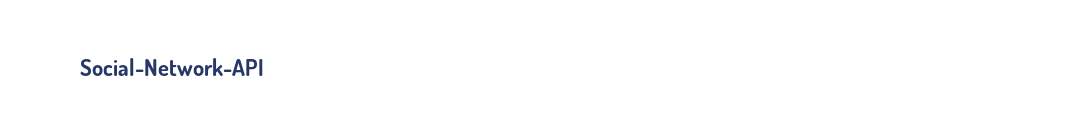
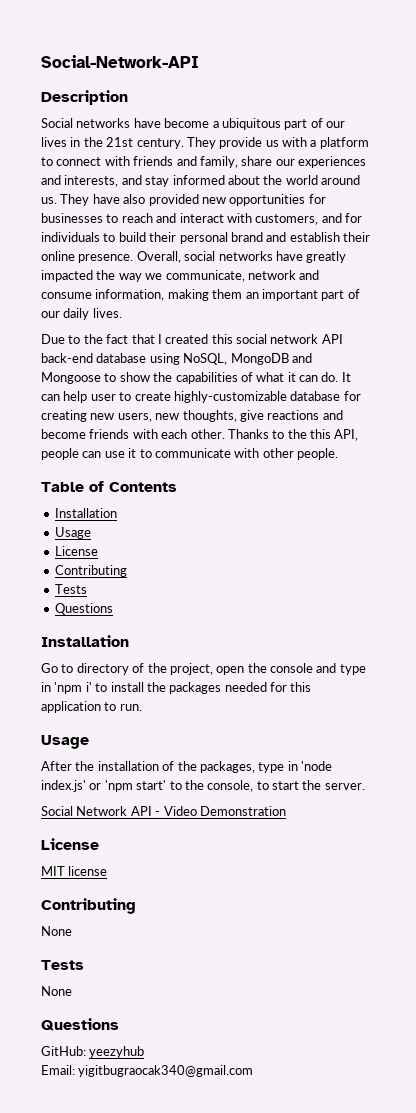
(264, 67) none -> [41,90,128,105] [41,118,345,130] [41,137,369,149] [41,156,366,168] [41,175,360,187] [41,194,326,206] [41,213,362,225] [41,232,370,244] [41,251,347,263] [41,270,320,282] [41,289,360,301] [41,308,122,320] [41,334,343,344] [41,353,312,365] [41,372,351,384] [41,391,361,403] [41,410,343,422] [41,429,359,441] [41,448,338,460] [41,481,177,492] [54,508,117,518] [54,527,91,539] [54,546,98,556] [54,565,127,577] [54,584,87,594] [54,603,113,615] [41,635,129,647] [41,663,366,675] [41,682,312,694] [41,701,142,713] [41,735,89,749] [41,761,332,773] [41,780,365,792] [41,806,286,816] [41,838,99,850] [41,866,108,876] [41,898,136,914] [41,926,72,936] [41,960,84,970] [41,986,72,996] [41,1018,119,1031] [41,1046,145,1058] [41,1065,254,1077] // Description // Social networks have become a ubiquitous part of our lives in the 21st century. They provide us with a platform to connect with friends and family, share our experiences and interests, and stay informed about the world around us. They have also provided new opportunities for businesses to reach and interact with customers, and for individuals to build their personal brand and establish their online presence. Overall, social networks have greatly impacted the way we communicate, network and consume information, making them an important part of our daily lives. // Due to the fact that I created this social network API back-end database using NoSQL, MongoDB and Mongoose to show the capabilities of what it can do. It can help user to create highly-customizable database for creating new users, new thoughts, give reactions and become friends with each other. Thanks to the this API, people can use it to communicate with other people. // Table of Contents // Installation // Usage // License // Contributing // Tests // Questions // Installation // Go to directory of the project, open the console and type in 'npm i' to install the packages needed for this application to run. // Usage // After the installation of the packages, type in 'node index.js' or 'npm start' to the console, to start the server. // Social Network API - Video Demonstration // License // MIT license // Contributing // None // Tests // None // Questions // GitHub: yeezyhub // Email: yigitbugraocak340@gmail.com

